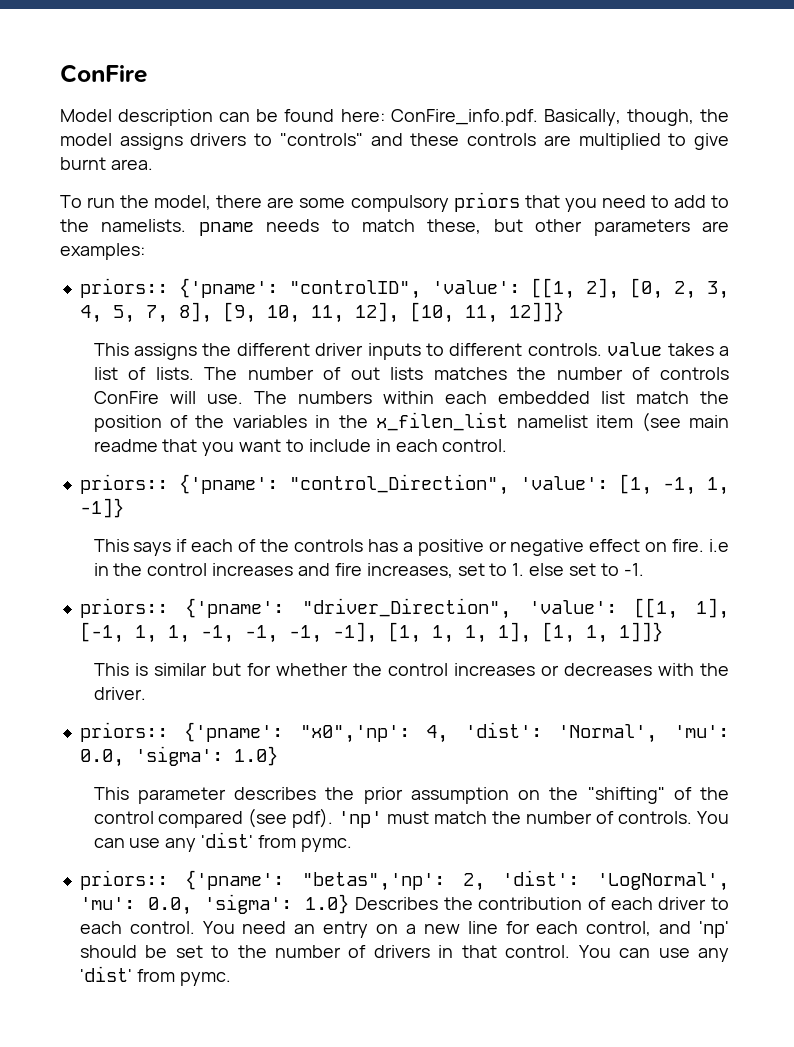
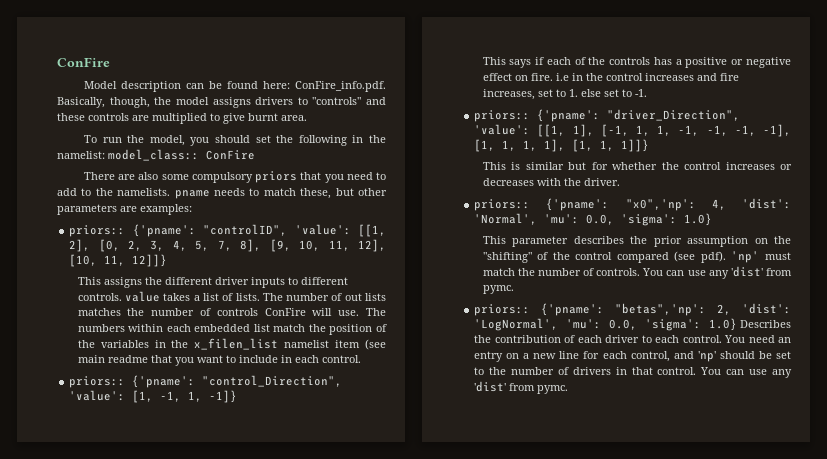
[216,195,295,208] there are -> [190,135,386,146] [57,149,255,161] [84,172,159,180] you should set the following in the namelist: model_class:: ConFire // There are also

